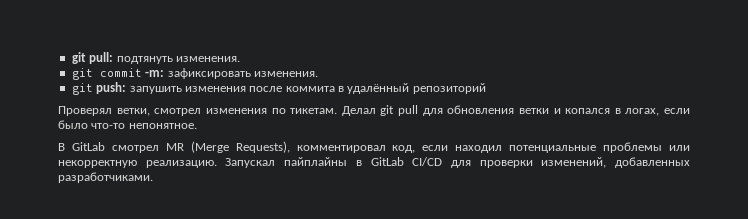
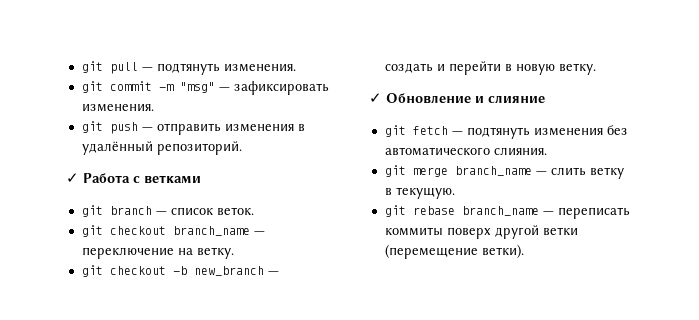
[71,52,114,64] git pull: -> [81,61,153,74] git pull —
[145,70,165,77] -m: -> [158,82,230,93] -m "msg" —
[96,82,486,94] [58,105,690,116] [58,120,197,129] [58,141,690,153] [58,157,690,168] [58,172,153,183] push: запушить изменения после коммита в удалённый репозиторий // Проверял ветки, смотрел изменения по тикетам. Делал git pull для обновления ветки и копался в логах, если было что-то непонятное. // В GitLab смотрел MR (Merge Requests), комментировал код, если находил потенциальные проблемы или некорректную реализацию. Запускал пайплайны в GitLab CI/CD для проверки изменений, добавленных разработчиками. -> [109,122,305,135] [81,141,242,155] [66,173,201,184] [81,205,254,217] [81,225,265,237] [81,247,234,259] [81,265,279,277] [384,61,596,75] [369,93,545,104] [384,125,628,139] [384,147,547,156] [384,165,624,179] [384,187,455,199] [384,205,630,219] [384,225,578,239] [384,244,524,259] push — отправить изменения в удалённый репозиторий. // ✓ Работа с ветками // git branch — список веток. // git checkout branch_name — переключение на ветку. // git checkout -b new_branch — создать и перейти в новую ветку. // ✓ Обновление и слияние // git fetch — подтянуть изменения без автоматического слияния. // git merge branch_name — слить ветку в текущую. // git rebase branch_name — переписать коммиты поверх другой ветки (перемещение ветки).

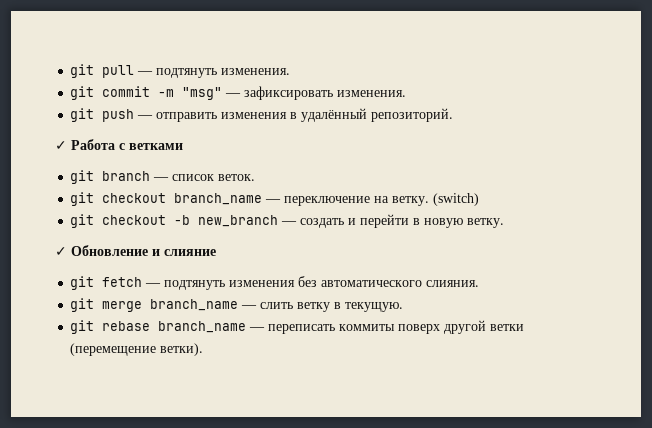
(234, 253) none -> [433,193,480,206] (switch)

